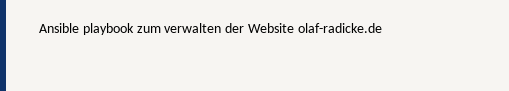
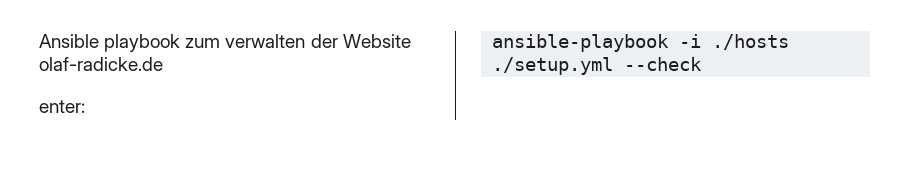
(382, 28) none -> [39,100,85,113] [492,34,790,52] [492,57,703,75] // enter: // ansible-playbook -i ./hosts ./setup.yml --check

